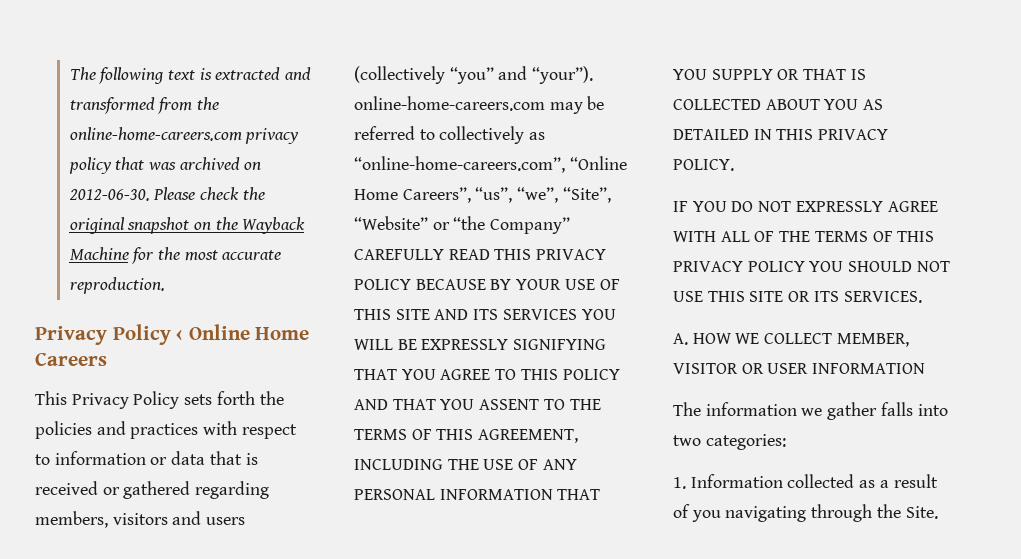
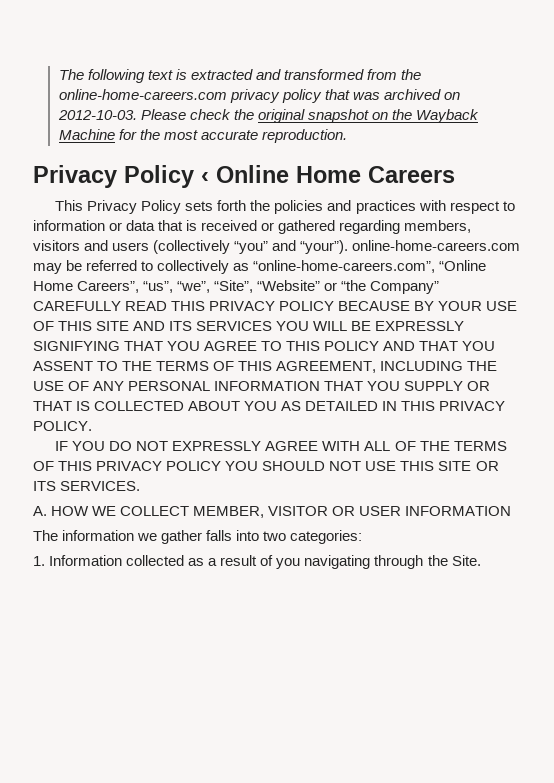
[68,189,150,201] 2012-06-30. -> [57,110,137,120] 2012-10-03.

